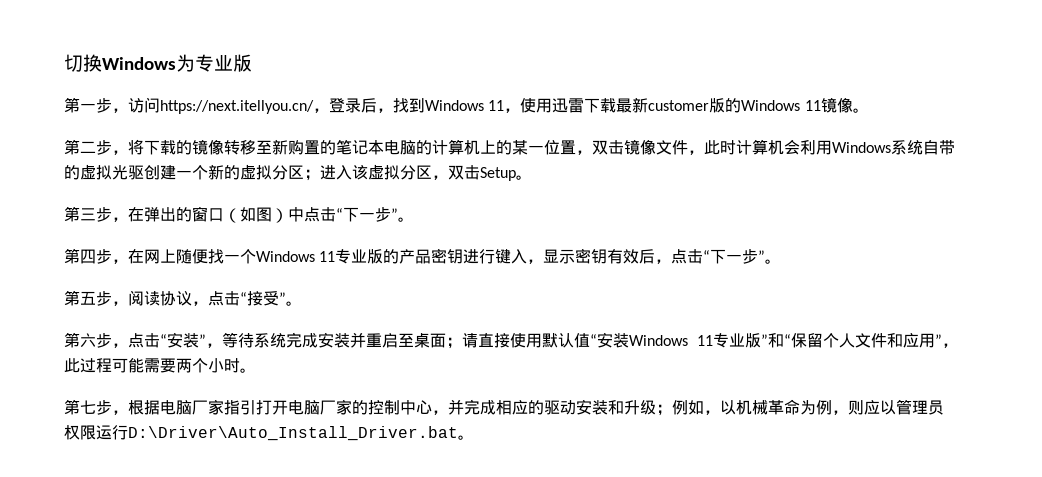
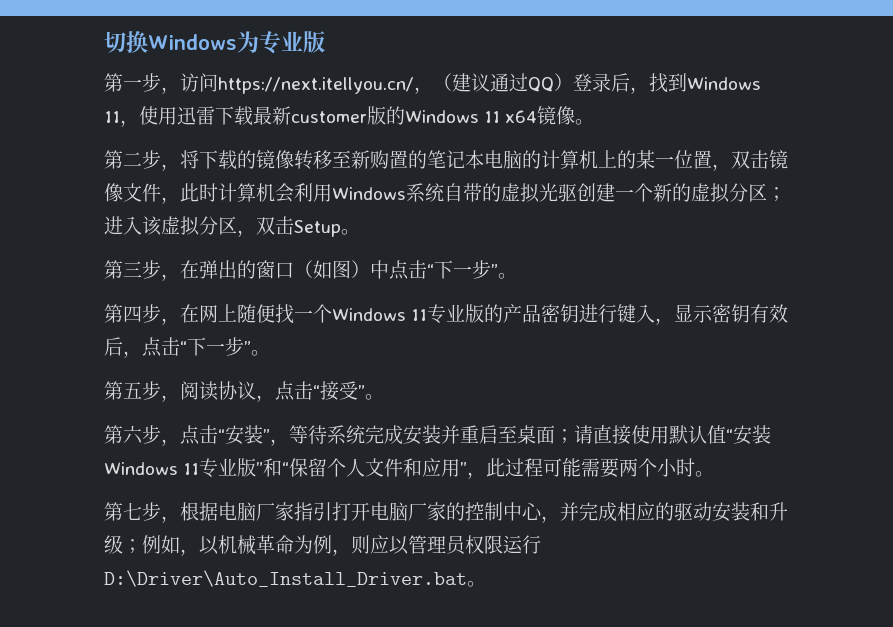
(329, 110) none -> [432,73,573,92] （建议通过QQ）
(821, 105) none -> [505,110,538,123] x64

